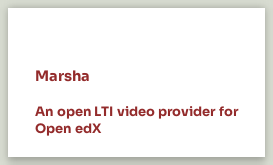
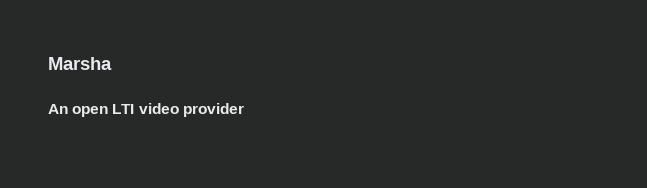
[218,106,239,117] [35,123,102,136] for Open edX -> (244, 110) none

